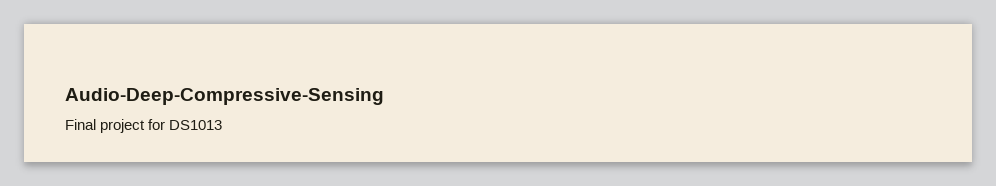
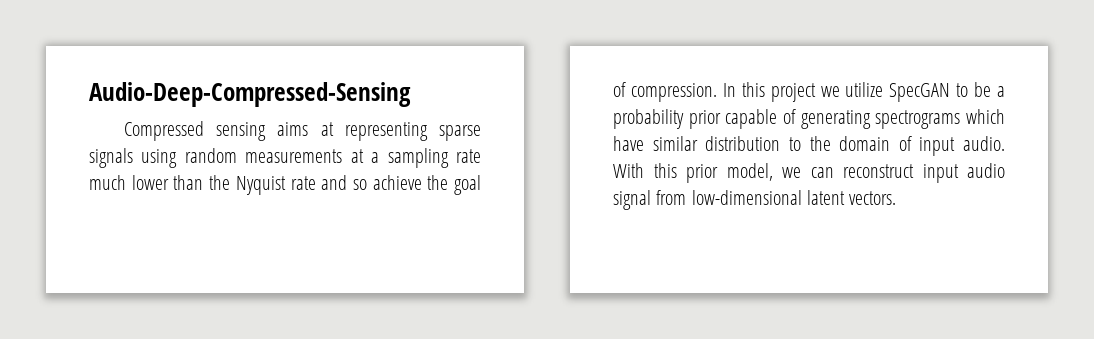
[65,88,384,105] [65,119,223,133] Audio-Deep-Compressive-Sensing // Final project for DS1013 -> [89,82,411,107] [123,121,482,141] [89,148,482,168] [89,175,481,195] [613,82,1005,102] [613,109,1005,129] [613,136,1005,156] [613,163,1005,183] [613,190,897,210] Audio-Deep-Compressed-Sensing // Compressed sensing aims at representing sparse signals using random measurements at a sampling rate much lower than the Nyquist rate and so achieve the goal of compression. In this project we utilize SpecGAN to be a probability prior capable of generating spectrograms which have similar distribution to the domain of input audio. With this prior model, we can reconstruct input audio signal from low-dimensional latent vectors.

